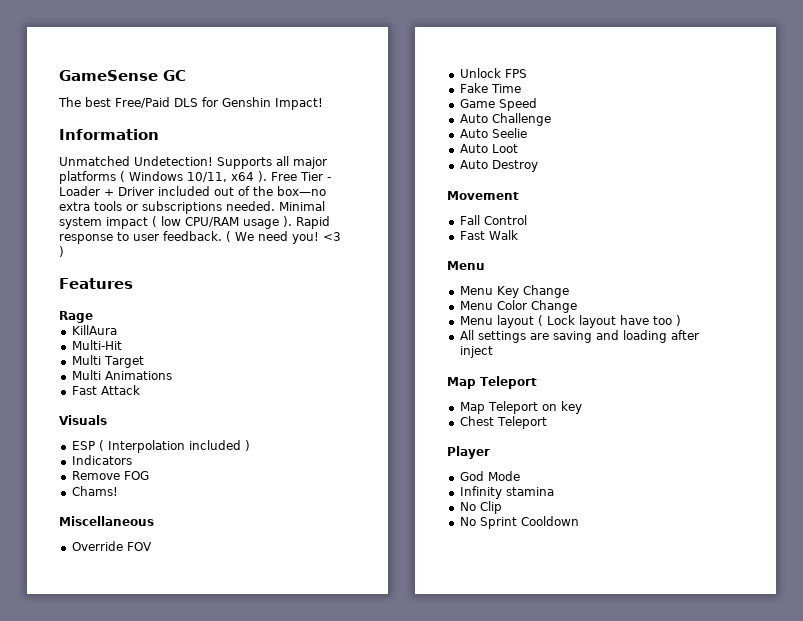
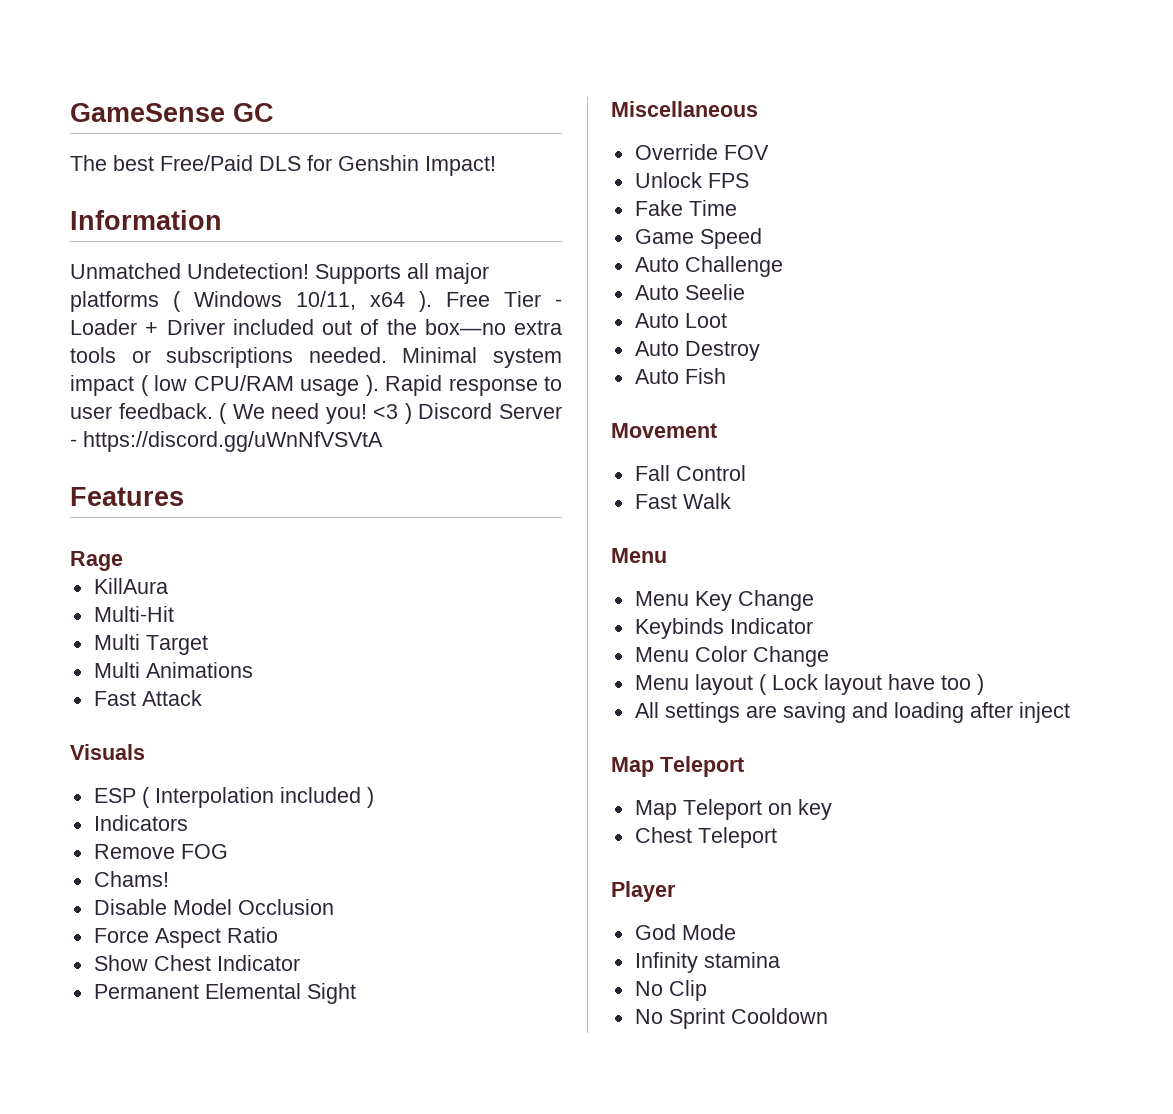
(64, 251) none -> [418,403,562,419] [70,431,383,452] Discord Server - https://discord.gg/uWnNfVSVtA
(118, 491) none -> [93,899,334,915] [93,927,278,948] [93,955,300,971] [93,983,356,1004] // Disable Model Occlusion // Force Aspect Ratio // Show Chest Indicator // Permanent Elemental Sight
(538, 166) none -> [634,368,726,384] // Auto Fish
(569, 291) none -> [634,618,813,639] // Keybinds Indicator

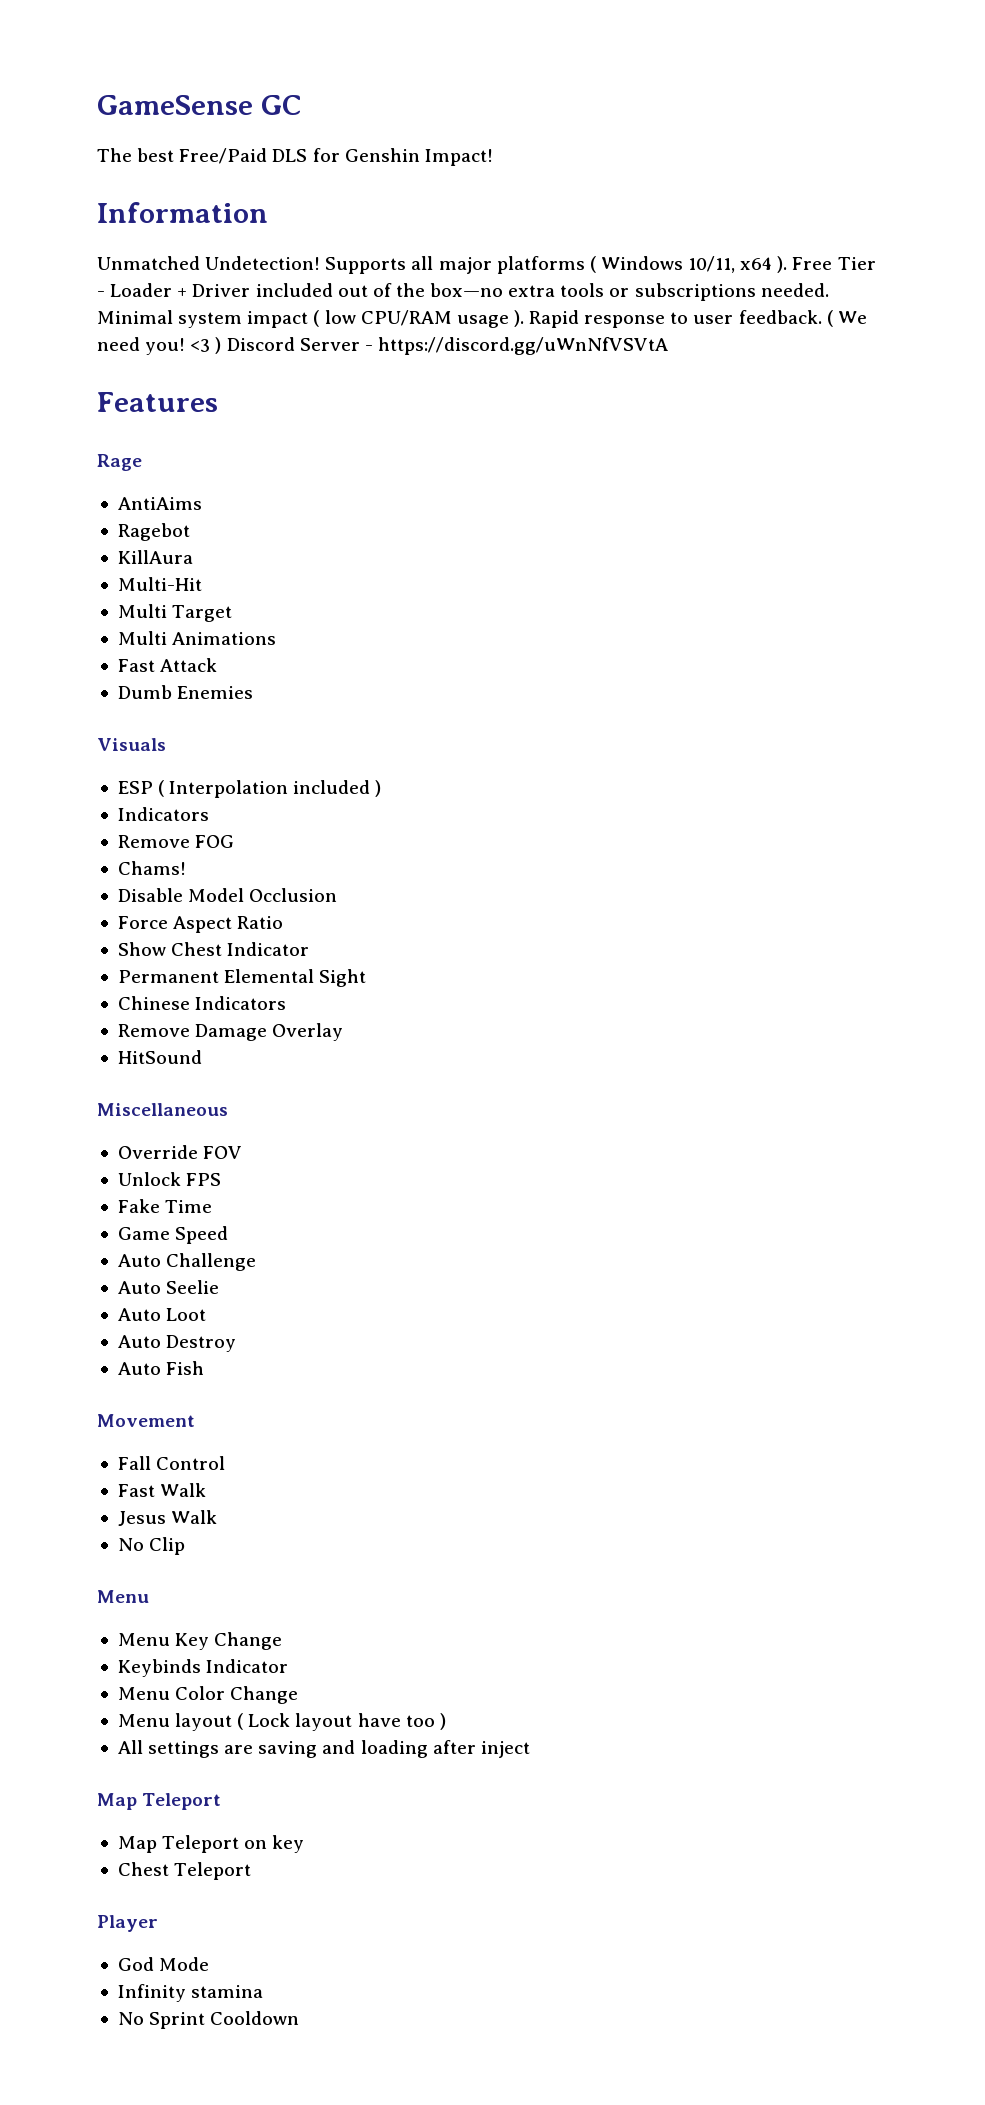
(123, 561) none -> [117,497,202,510] [117,523,190,541] // AntiAims // Ragebot
(202, 698) none -> [117,685,254,699] // Dumb Enemies
(356, 993) none -> [117,996,287,1010] [117,1023,344,1041] [117,1050,202,1064] // Chinese Indicators // Remove Damage Overlay // HitSound
(731, 501) none -> [117,1510,218,1526] [117,1537,186,1555] // Jesus Walk // No Clip
[634,980,707,1001] // No Clip -> (264, 1991) none

